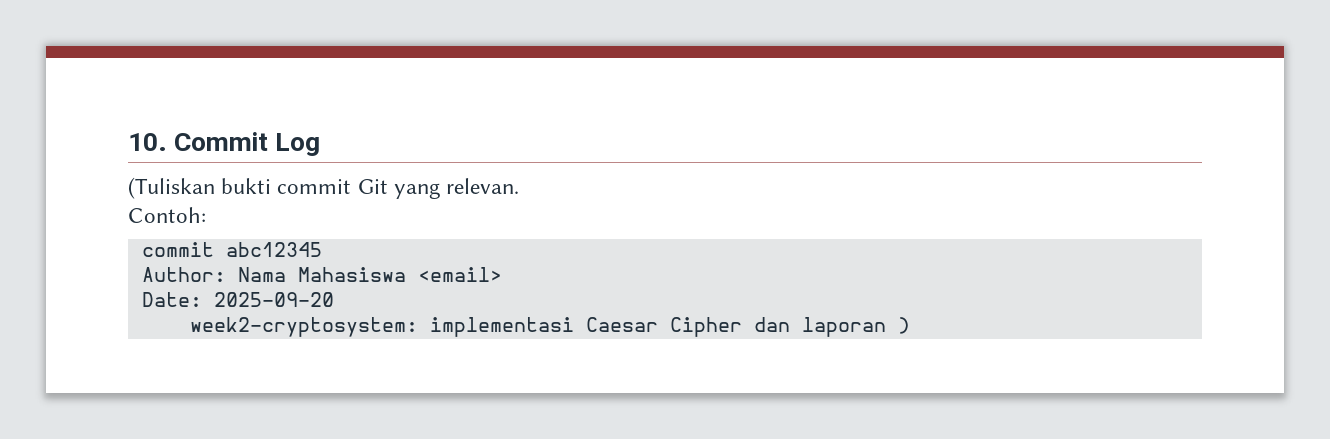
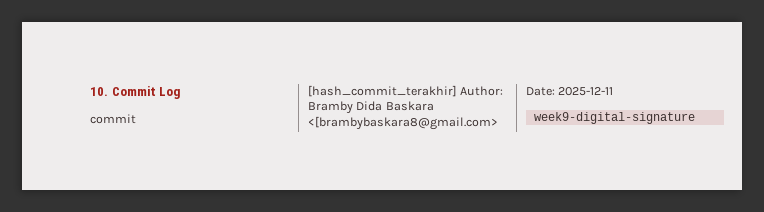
[128,177,520,199] [128,207,206,223] [141,242,322,257] [141,267,502,282] [141,292,334,307] [189,317,910,337] (Tuliskan bukti commit Git yang relevan. // Contoh: // commit abc12345 // Author: Nama Mahasiswa <email> // Date: 2025-09-20 // week2-cryptosystem: implementasi Caesar Cipher dan laporan ) -> [90,114,136,124] [308,85,504,97] [308,101,434,114] [308,116,498,130] [526,87,614,96] [533,112,695,124] commit [hash_commit_terakhir] Author: Bramby Dida Baskara <[brambybaskara8@gmail.com> Date: 2025-12-11 // week9-digital-signature

